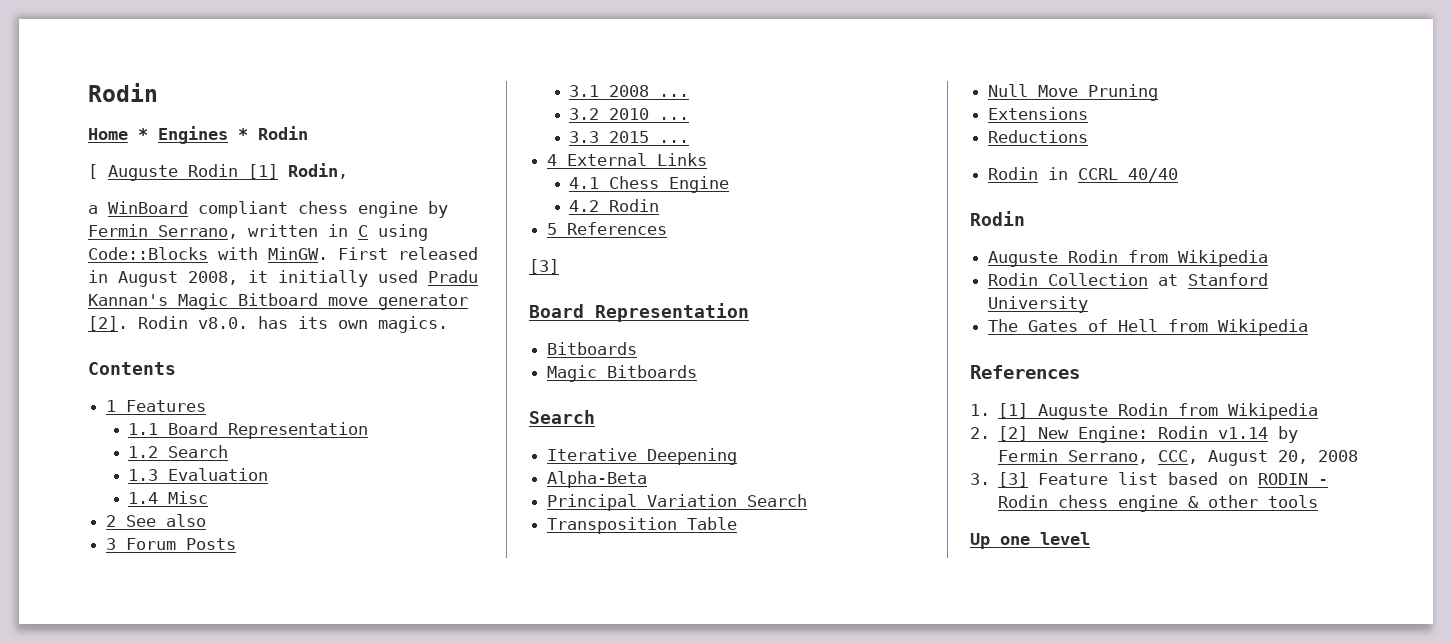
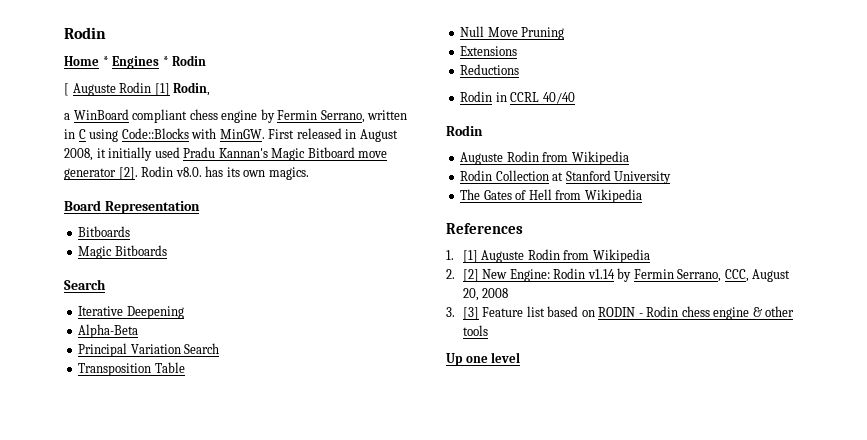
[88,362,176,375] [106,400,207,412] [128,422,369,439] [128,445,229,458] [128,468,269,481] [128,491,209,504] [106,514,207,527] [106,538,237,550] [569,85,690,97] [569,108,690,120] [569,131,690,143] [547,153,708,166] [569,176,730,193] [569,199,660,212] [547,222,668,235] [529,259,559,274] // Contents // 1 Features // 1.1 Board Representation // 1.2 Search // 1.3 Evaluation // 1.4 Misc // 2 See also // 3 Forum Posts // 3.1 2008 ... // 3.2 2010 ... // 3.3 2015 ... // 4 External Links // 4.1 Chess Engine // 4.2 Rodin // 5 References // [3] -> (309, 173) none

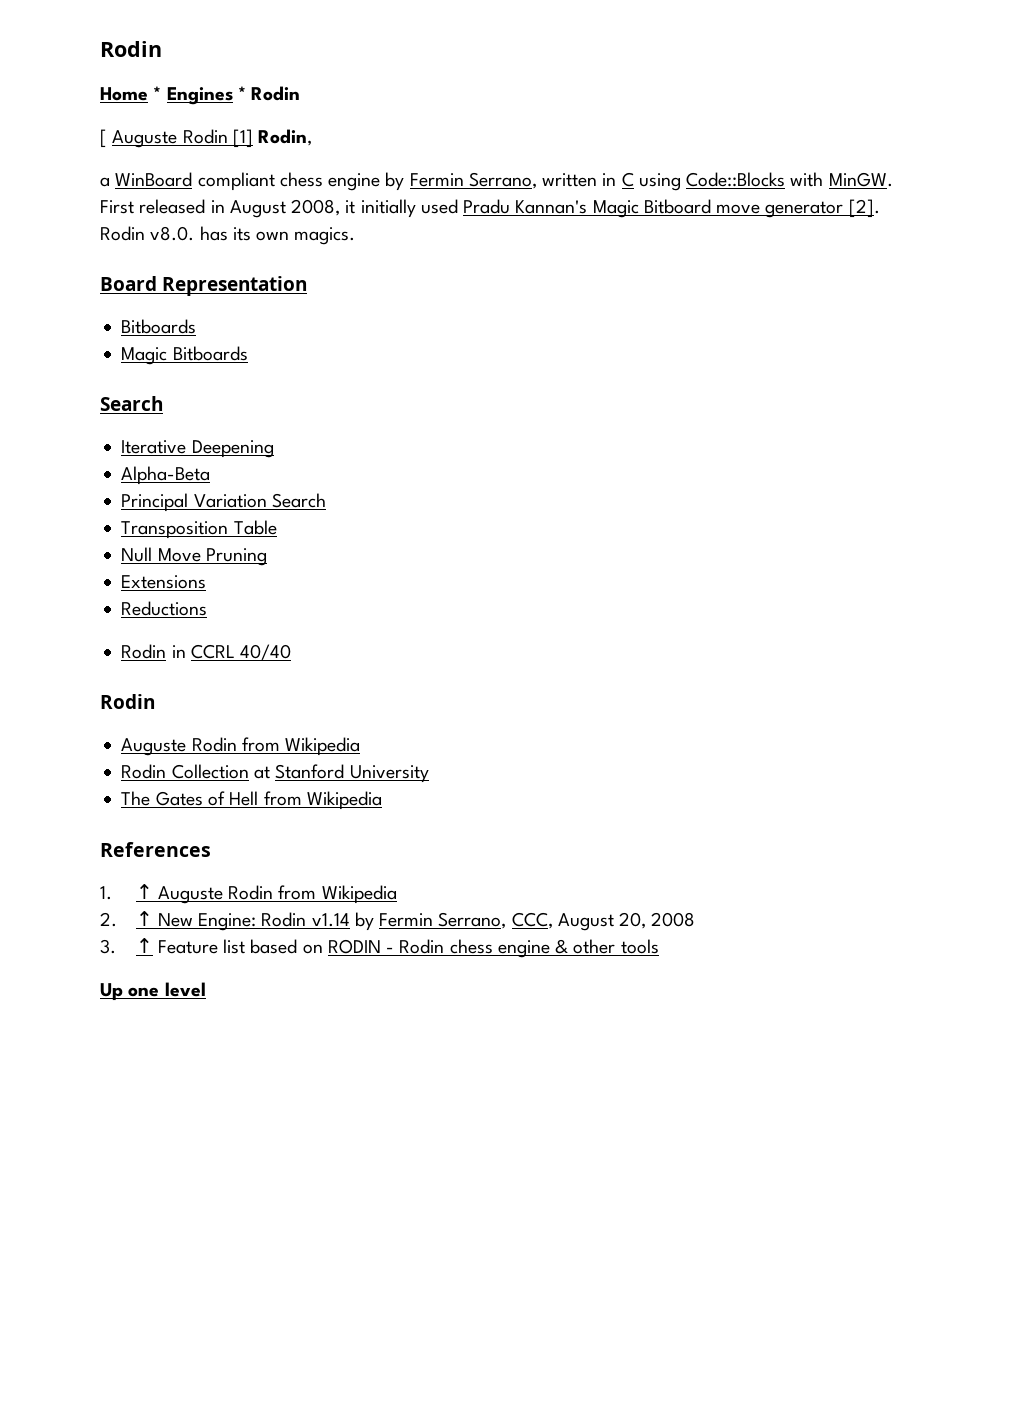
[462,250,478,263] [1] -> [135,884,153,899] ↑
[462,269,479,282] [2] -> [135,911,153,926] ↑
[462,307,479,320] [3] -> [135,938,153,953] ↑

